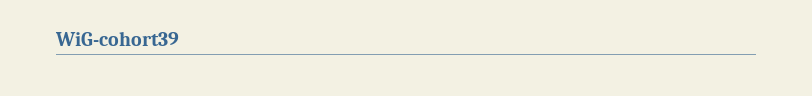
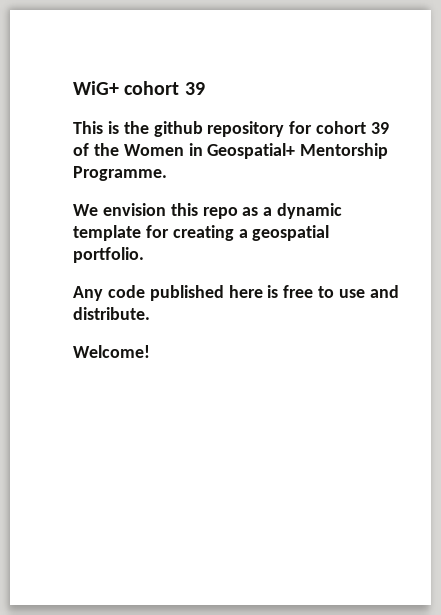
[55,31,179,46] WiG-cohort39 -> [73,81,205,95] [73,121,390,137] [73,143,389,159] [73,166,167,181] [73,203,343,219] [73,225,330,241] [73,247,144,263] [73,285,399,301] [73,307,150,320] [73,345,150,358] WiG+ cohort 39 // This is the github repository for cohort 39 of the Women in Geospatial+ Mentorship Programme. // We envision this repo as a dynamic template for creating a geospatial portfolio. // Any code published here is free to use and distribute. // Welcome!

